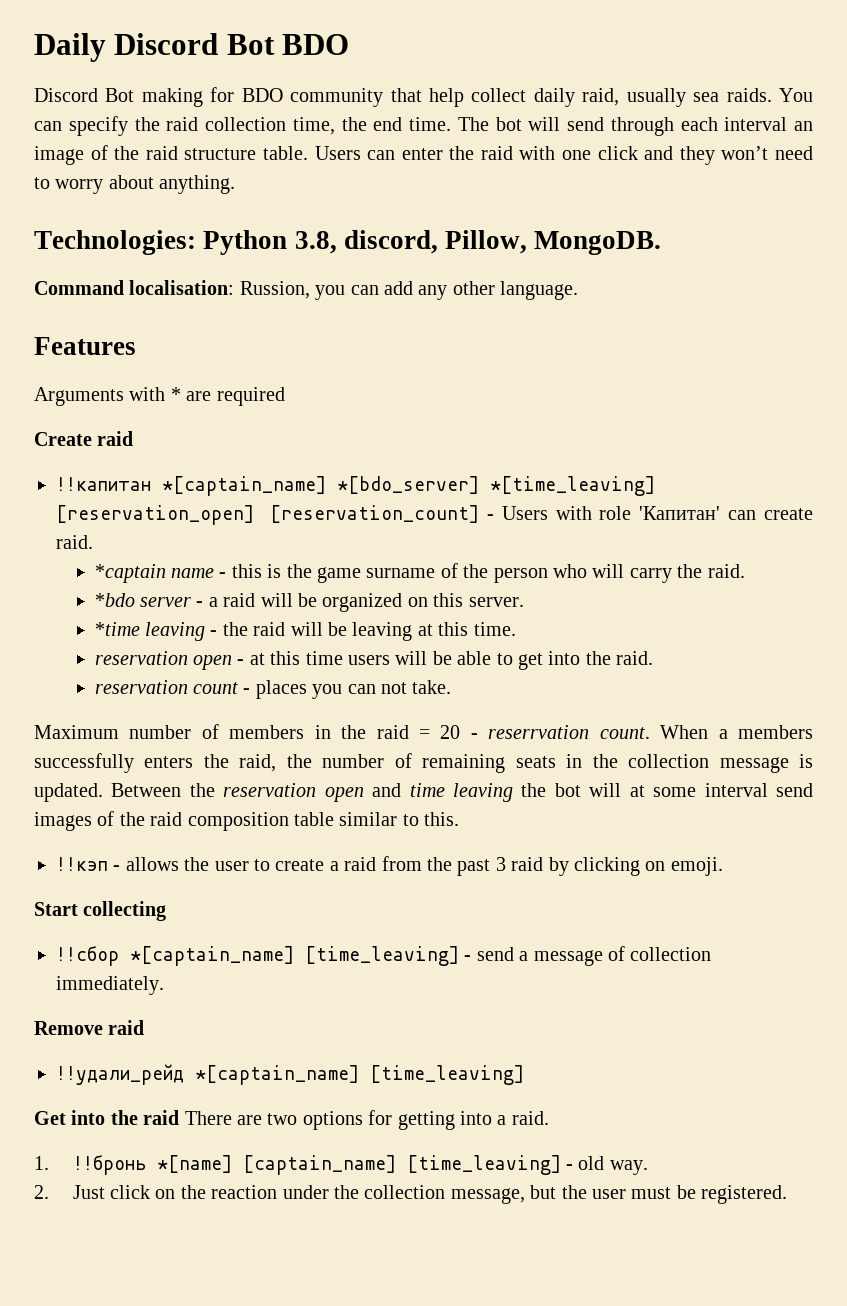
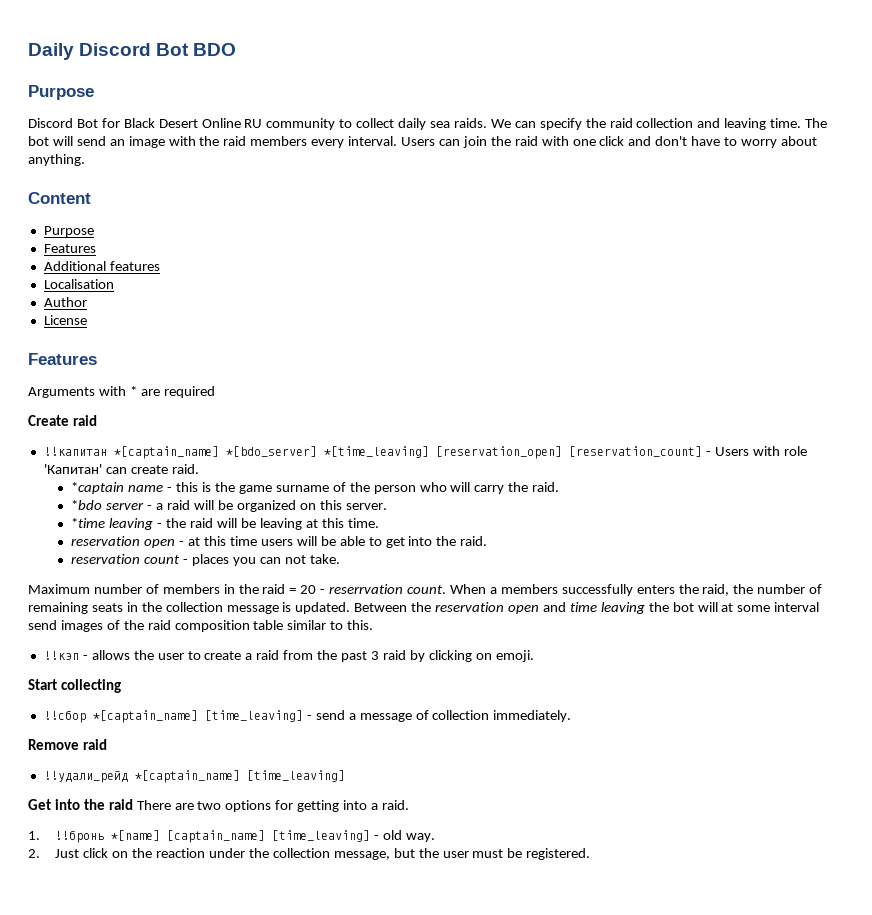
[34,87,686,107] // Discord Bot making for BDO community that help collect daily raid, usually -> [28,85,94,100] [28,118,427,130] // Purpose // Discord Bot for Black Desert Online RU community to collect daily
[779,88,814,102] You -> [490,119,511,128] We
[292,117,403,135] time, the end -> [697,118,767,130] and leaving
[610,117,788,136] through each interval -> (106, 141) none
[90,145,308,160] of the raid structure table. -> [168,136,398,148] with the raid members every interval.
[401,148,443,160] enter -> [462,136,487,148] join
[679,146,814,165] they won’t need -> [655,136,721,146] don't have
[34,230,662,255] [34,280,579,300] Technologies: Python 3.8, discord, Pillow, MongoDB. // Command localisation: Russion, you can add any other language. -> [28,192,91,204] [43,226,94,237] [43,244,96,253] [43,261,160,271] [43,279,114,289] [43,297,87,307] [43,315,87,325] Content // Purpose // Features // Additional features // Localisation // Author // License

